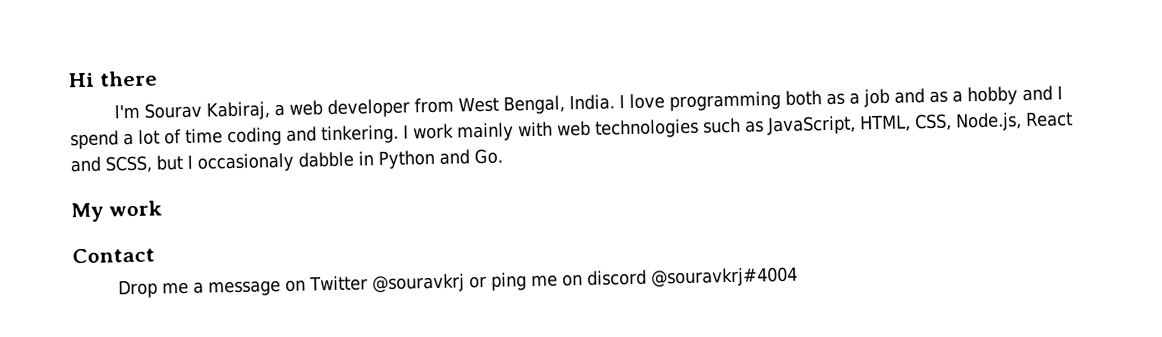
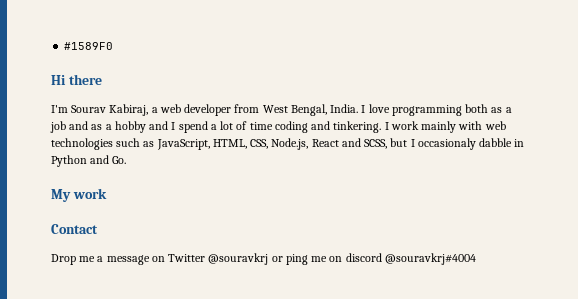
(68, 80) none -> [64,42,114,50] #1589F0 //

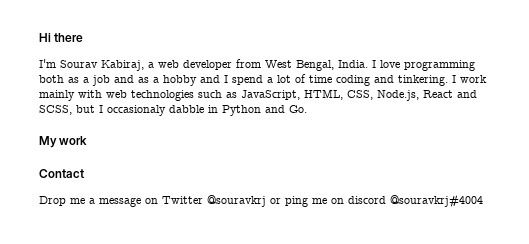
[64,42,114,50] #1589F0 // -> (39, 37) none

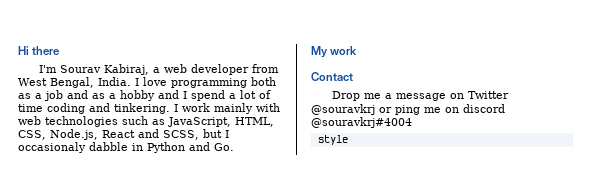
(483, 201) none -> [317,135,348,145] // style

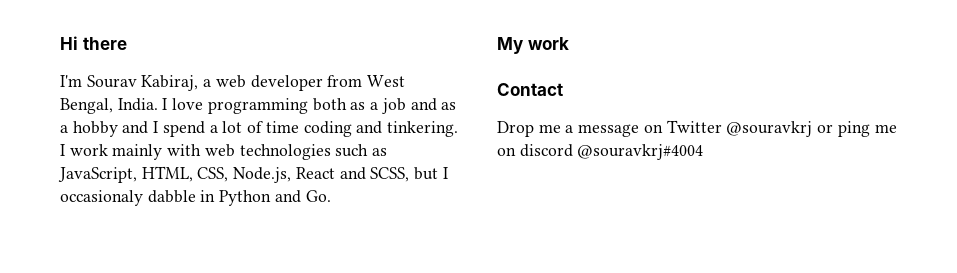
[317,135,348,145] // style -> (704, 152) none

